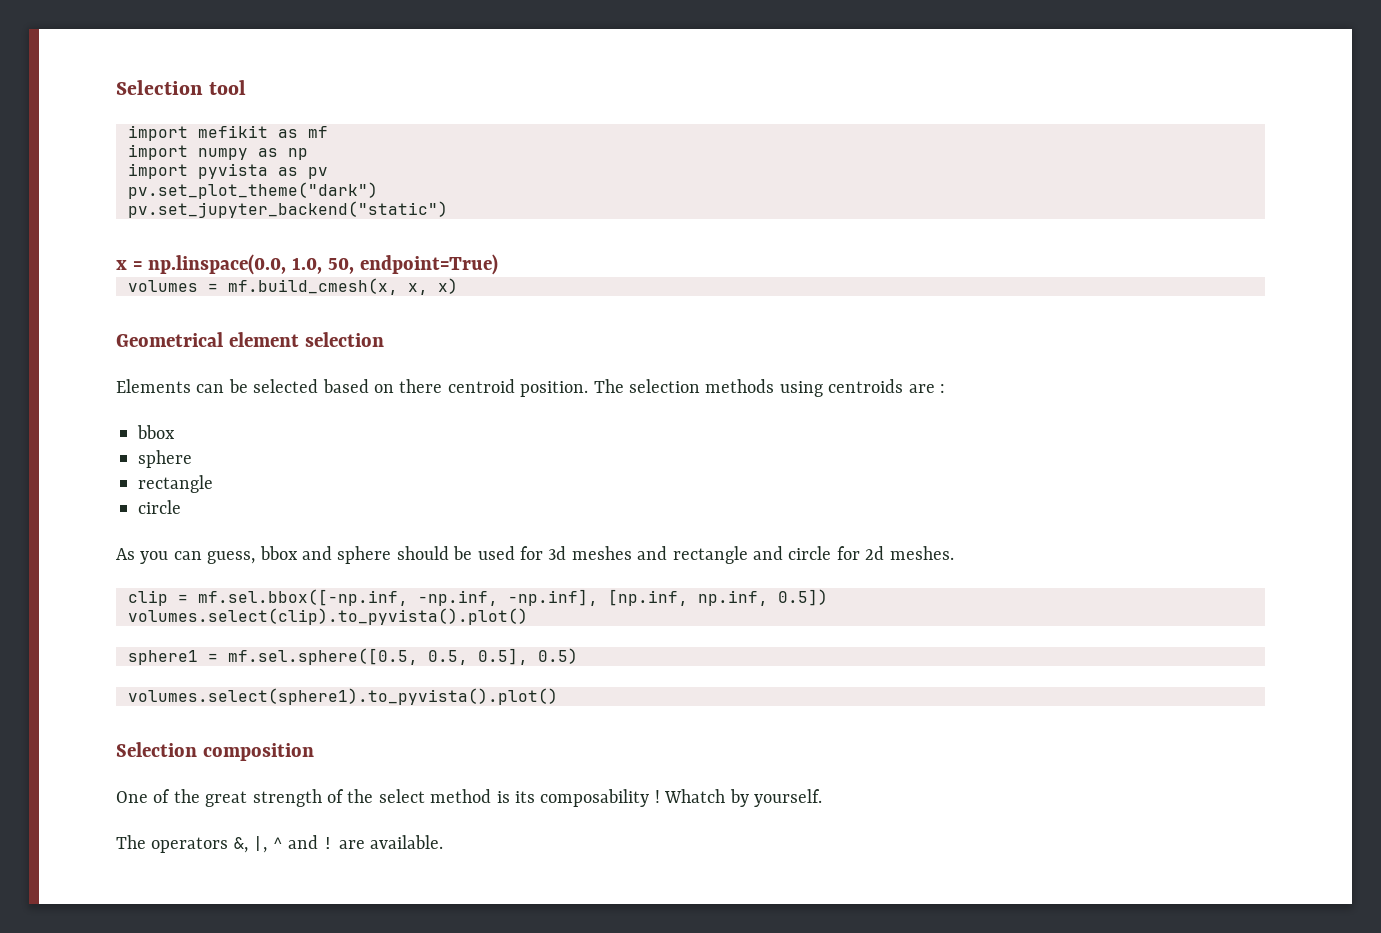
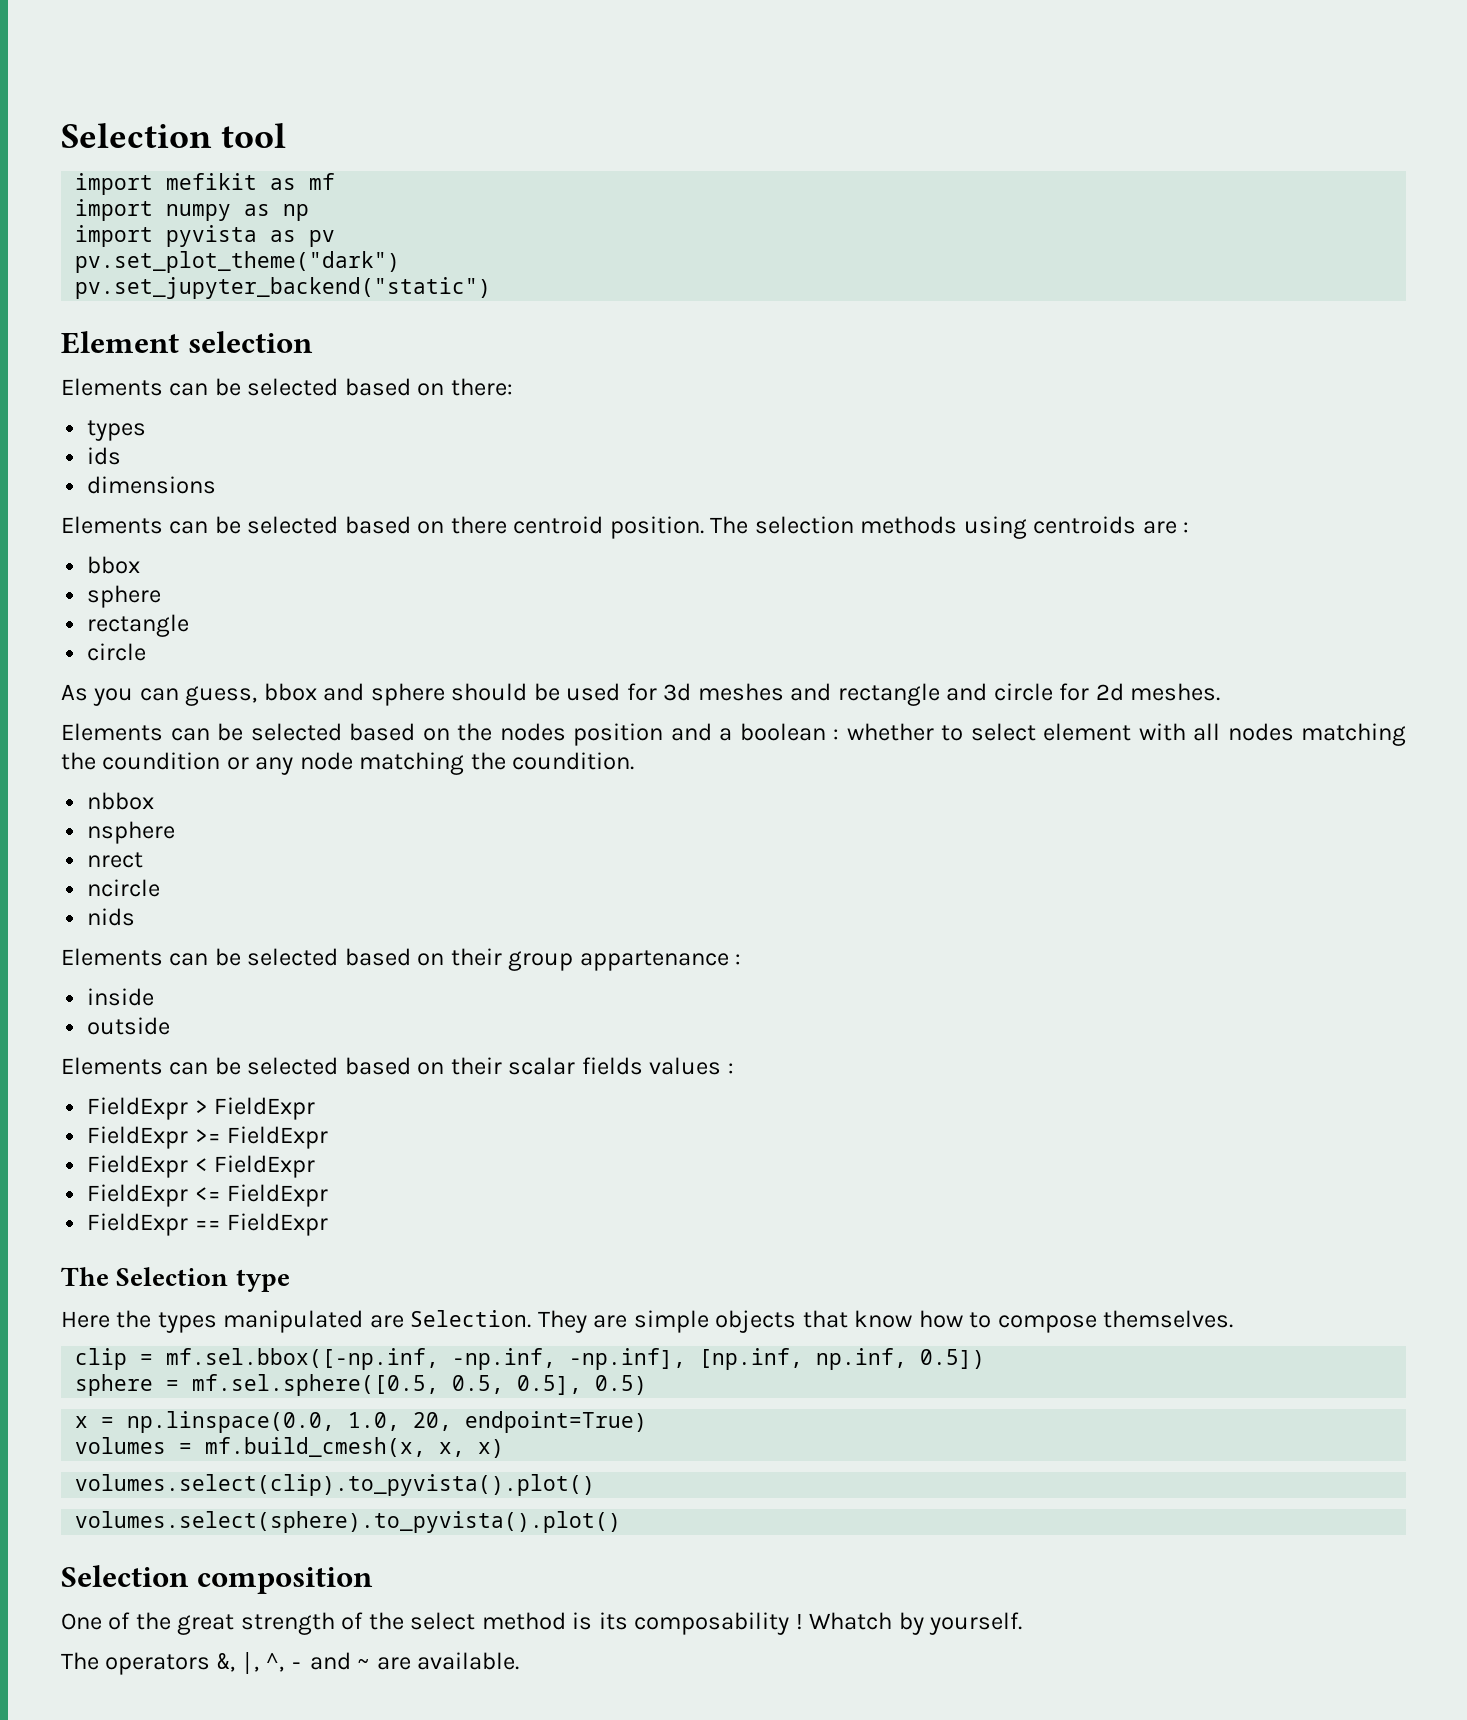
[116,254,498,275] [128,278,458,295] [116,332,384,347] x = np.linspace(0.0, 1.0, 50, endpoint=True) // volumes = mf.build_cmesh(x, x, x) // Geometrical element selection -> [61,331,313,354] [61,378,513,396] [87,420,147,441] [87,447,122,465] [87,476,217,494] Element selection // Elements can be selected based on there: // types // ids // dimensions
(954, 553) none -> [61,723,1406,746] [61,752,635,775] [87,792,155,810] [87,821,176,844] [87,852,144,868] [87,879,161,897] [87,908,136,926] [61,948,742,971] [87,988,155,1006] [87,1017,171,1035] [61,1057,734,1075] [87,1097,316,1120] [87,1126,329,1149] [87,1155,316,1178] [87,1184,329,1207] [87,1213,329,1236] [61,1267,290,1292] [61,1310,1234,1333] // Elements can be selected based on the nodes position and a boolean : whether to select element with all nodes matching the coundition or any node matching the coundition. // nbbox // nsphere // nrect // ncircle // nids // Elements can be selected based on their group appartenance : // inside // outside // Elements can be selected based on their scalar fields values : // FieldExpr > FieldExpr // FieldExpr >= FieldExpr // FieldExpr < FieldExpr // FieldExpr <= FieldExpr // FieldExpr == FieldExpr // The Selection type // Here the types manipulated are Selection. They are simple objects that know how to compose themselves.
[128,608,528,625] [128,650,198,665] volumes.select(clip).to_pyvista().plot() // sphere1 -> [75,1374,154,1396] sphere
[128,688,558,705] volumes.select(sphere1).to_pyvista().plot() -> [75,1411,648,1433] [75,1437,505,1458] [75,1474,596,1496] [75,1511,622,1533] x = np.linspace(0.0, 1.0, 20, endpoint=True) // volumes = mf.build_cmesh(x, x, x) // volumes.select(clip).to_pyvista().plot() // volumes.select(sphere).to_pyvista().plot()
[272,835,334,849] ^ and ! -> [265,1652,371,1672] ^, - and ~

